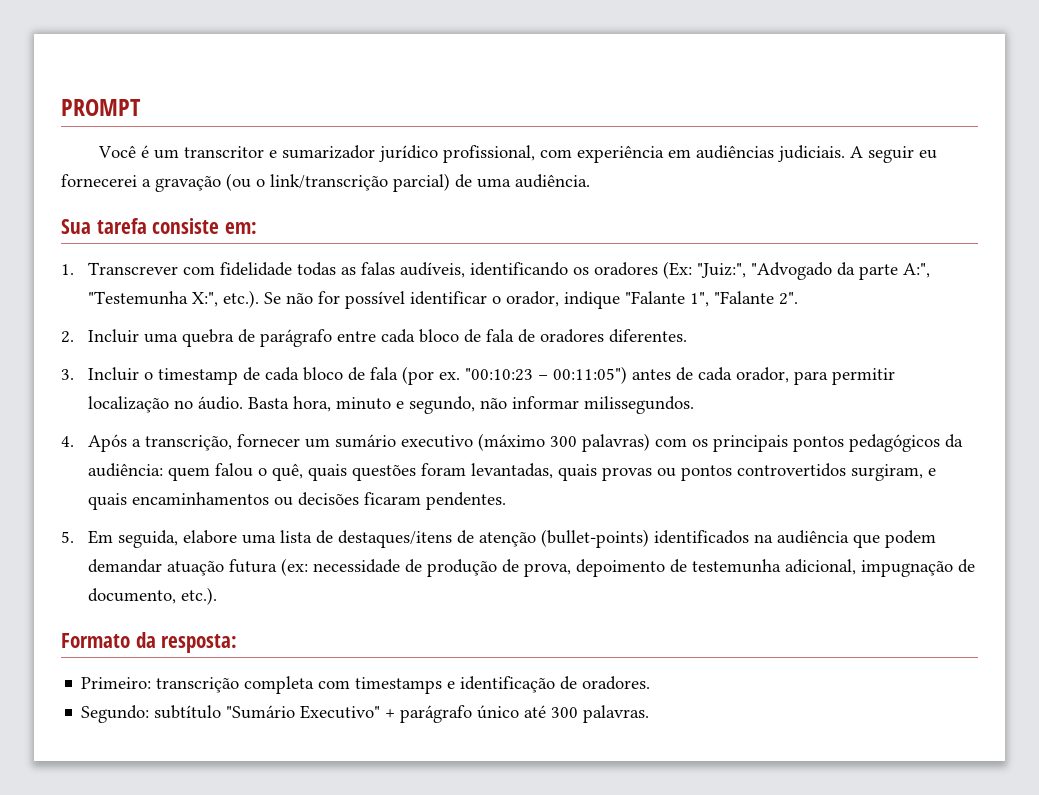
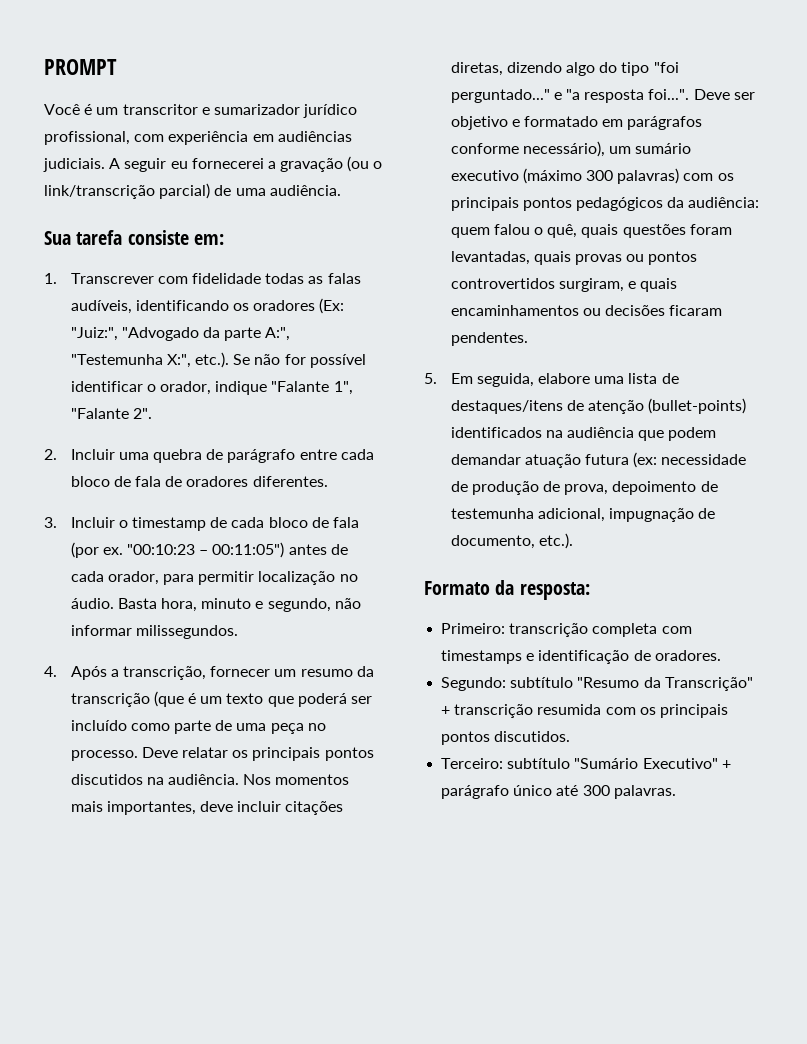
(330, 443) none -> [300,666,374,677] [70,691,373,707] [70,720,326,734] [70,747,374,761] [70,774,350,785] [70,801,344,815] [450,62,679,76] [450,89,755,103] [450,116,703,130] [450,141,632,157] resumo da transcrição (que é um texto que poderá ser incluído como parte de uma peça no processo. Deve relatar os principais pontos discutidos na audiência. Nos momentos mais importantes, deve incluir citações diretas, dizendo algo do tipo "foi perguntado..." e "a resposta foi...". Deve ser objetivo e formatado em parágrafos conforme necessário), um
(222, 712) none -> [577,677,753,691] [441,704,728,718] [441,731,571,745] [441,758,571,769] "Resumo da Transcrição" + transcrição resumida com os principais pontos discutidos. // Terceiro: subtítulo

